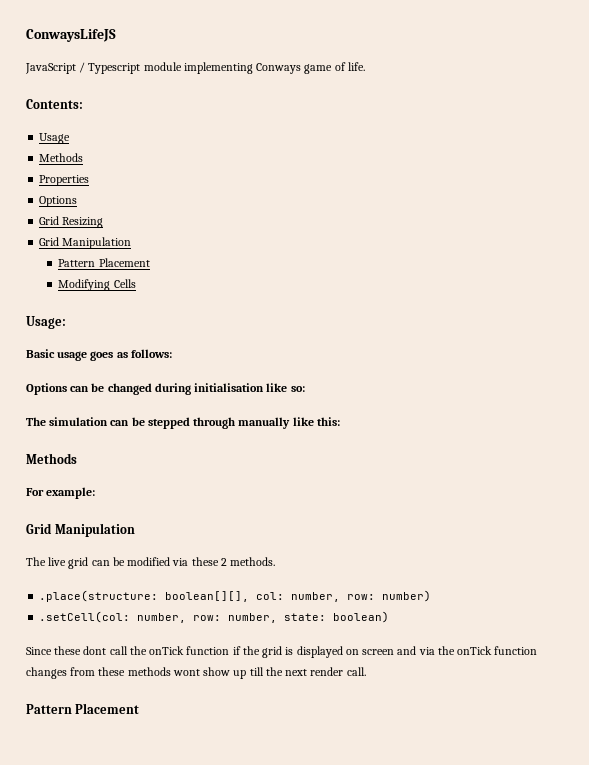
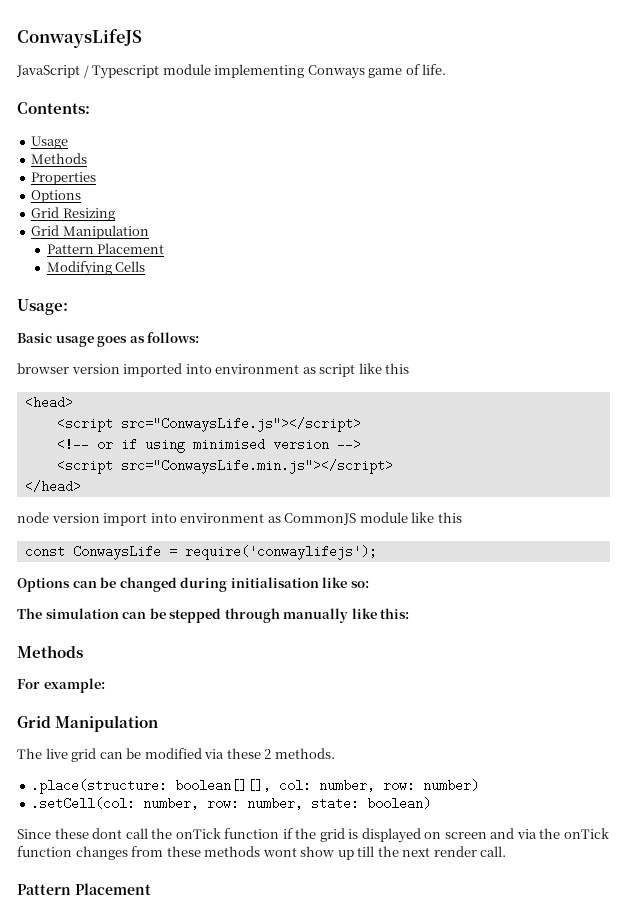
(172, 353) none -> [17,363,410,377] [24,396,73,409] [56,417,361,432] [56,438,361,453] [56,459,393,474] [24,480,81,493] [17,512,462,526] [24,545,377,560] // browser version imported into environment as script like this // <head> // <script src="ConwaysLife.js"></script> // <!-- or if using minimised version --> // <script src="ConwaysLife.min.js"></script> // </head> // node version import into environment as CommonJS module like this // const ConwaysLife = require('conwaylifejs');

